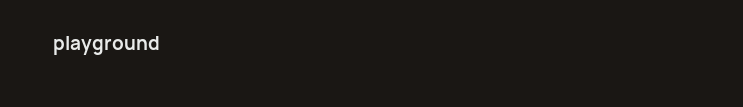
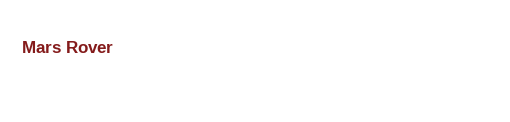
[53,36,160,55] playground -> [22,41,113,53] Mars Rover

